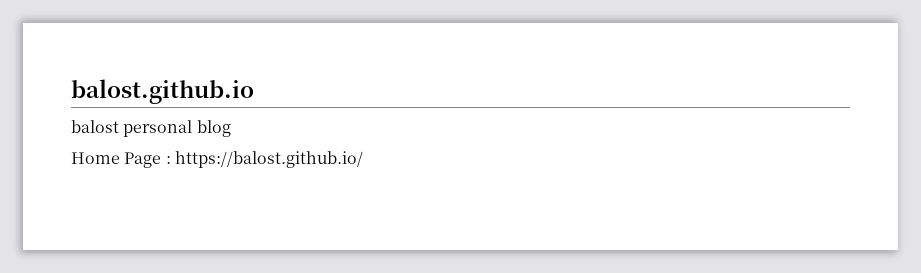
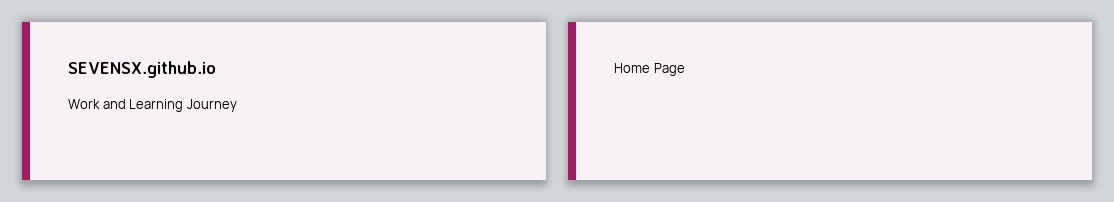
[71,79,254,104] [71,120,231,137] balost.github.io // balost personal blog -> [68,61,216,78] [68,99,237,112] SEVENSX.github.io // Work and Learning Journey
[165,151,363,168] : https://balost.github.io/ -> (685, 69) none

